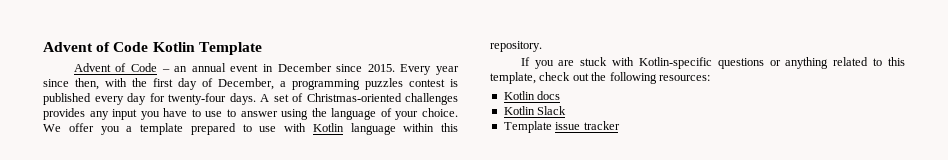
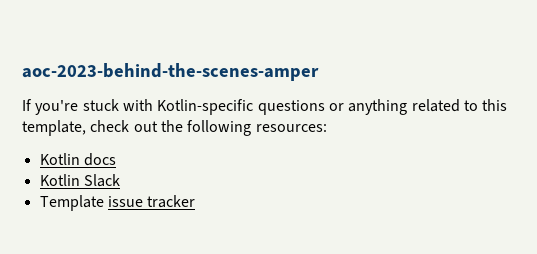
[43,42,262,55] [73,63,459,75] [43,78,458,90] [43,93,458,105] [43,108,458,120] [43,123,458,135] [490,41,542,52] Advent of Code Kotlin Template // Advent of Code – an annual event in December since 2015. Every year since then, with the first day of December, a programming puzzles contest is published every day for twenty-four days. A set of Christmas-oriented challenges provides any input you have to use to answer using the language of your choice. We offer you a template prepared to use with Kotlin language within this repository. -> [22,63,319,81] aoc-2023-behind-the-scenes-amper
[534,60,575,69] you are -> [35,100,79,115] you're

